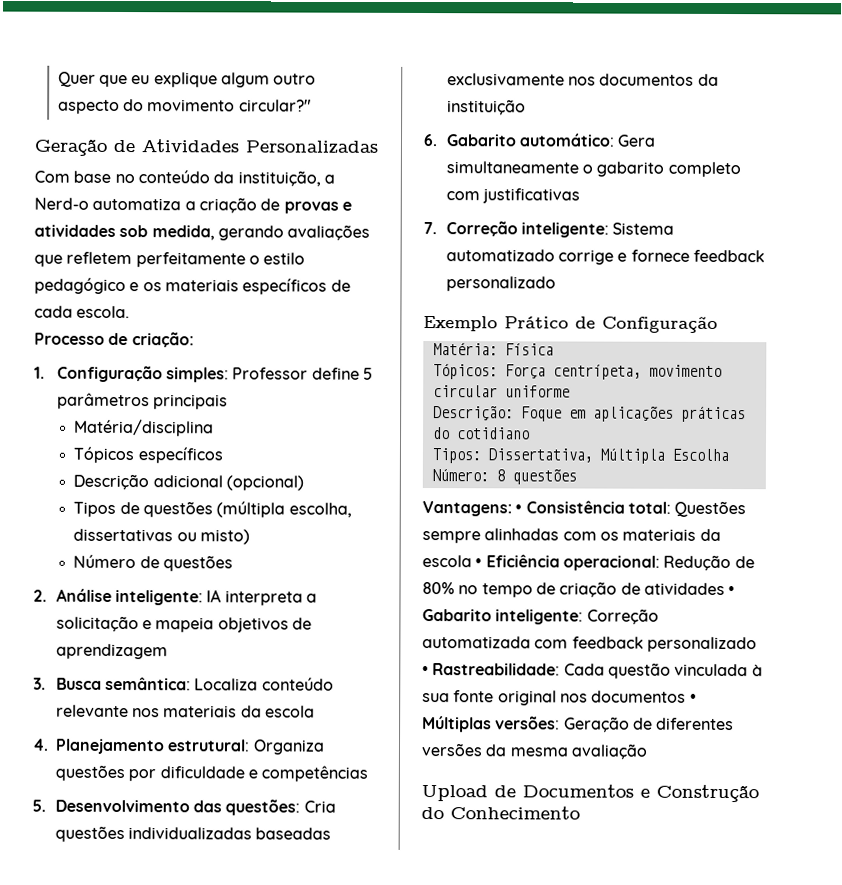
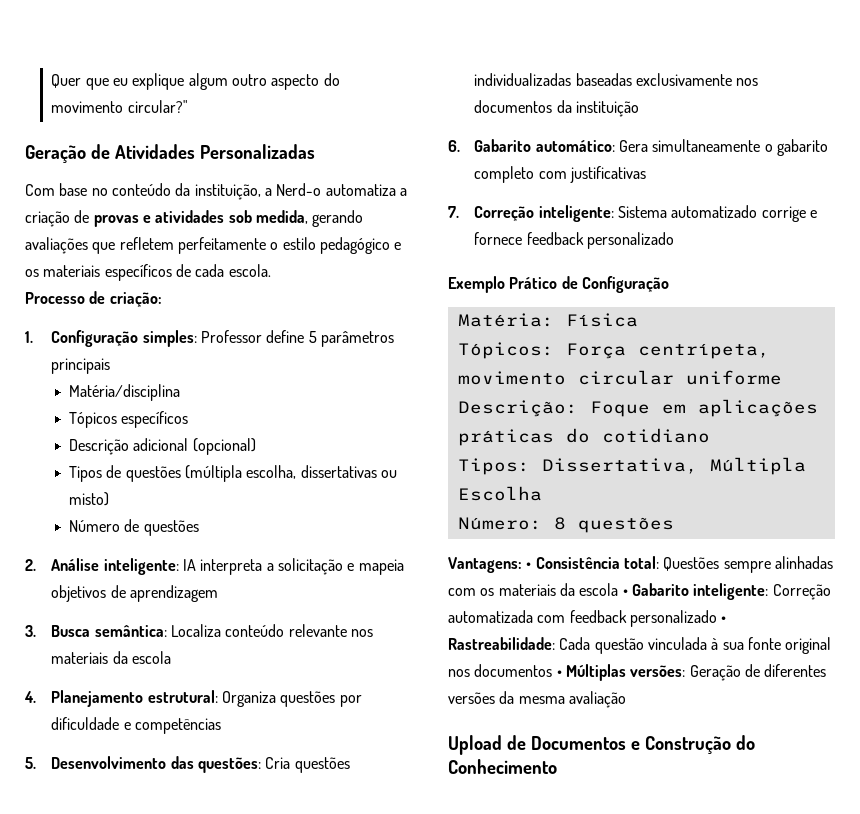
[485,554,755,572] [422,581,736,598] Eficiência operacional: Redução de 80% no tempo de criação de atividades • -> (628, 592) none

